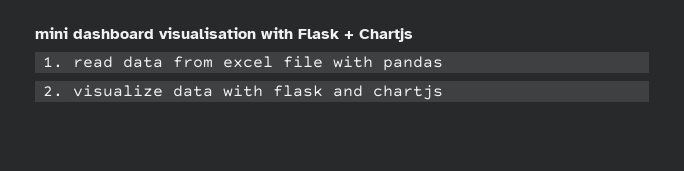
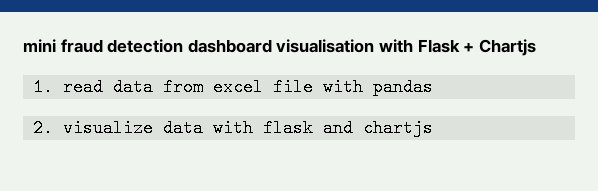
(68, 33) none -> [60,39,184,53] fraud detection

